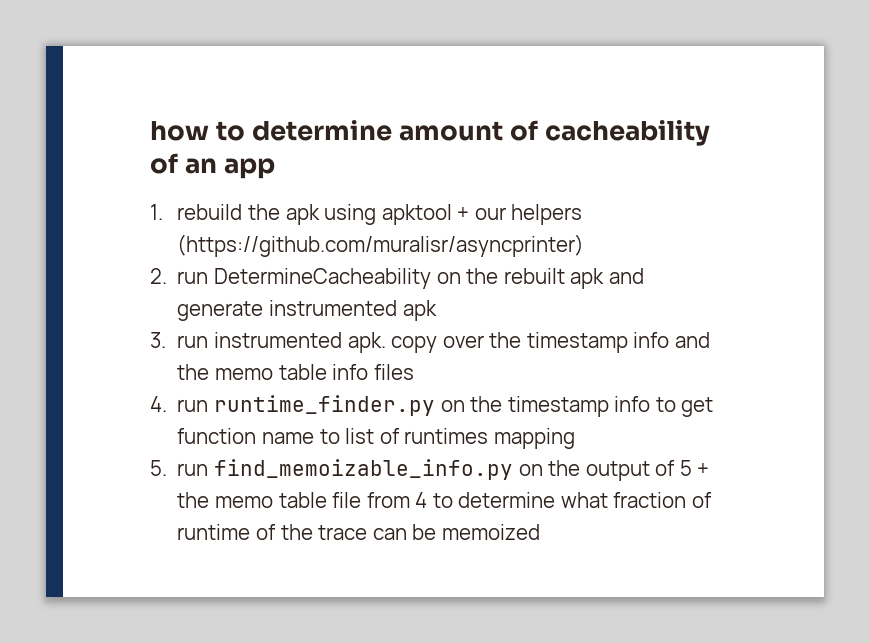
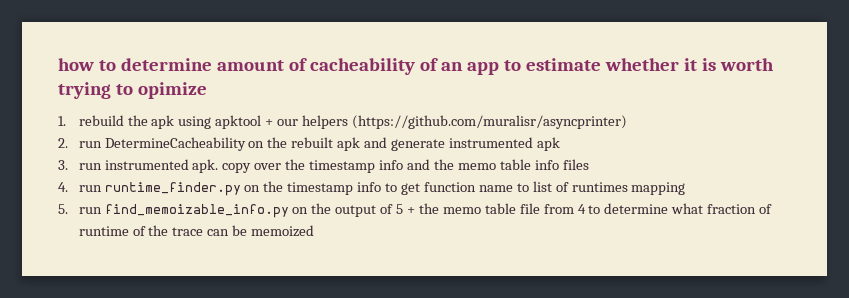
(276, 168) none -> [503,58,774,71] [58,82,207,99] to estimate whether it is worth trying to opimize

